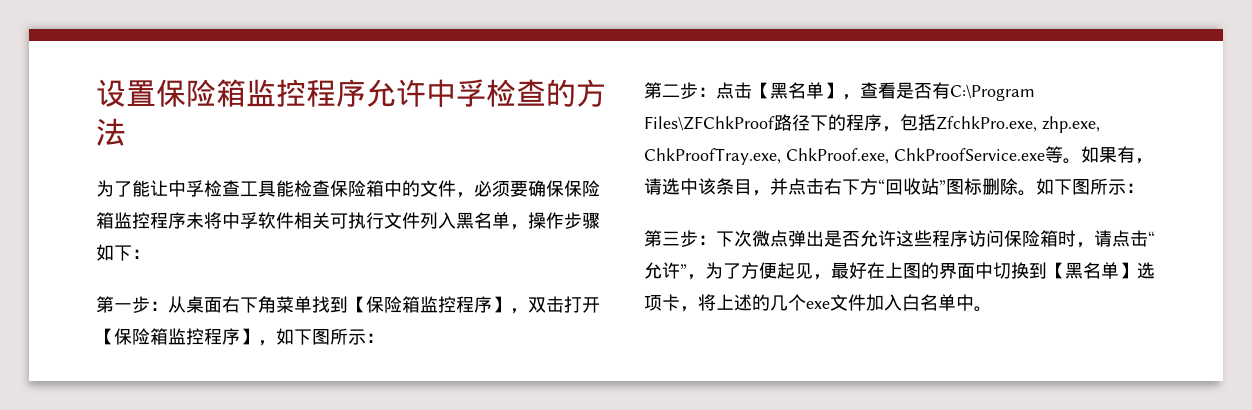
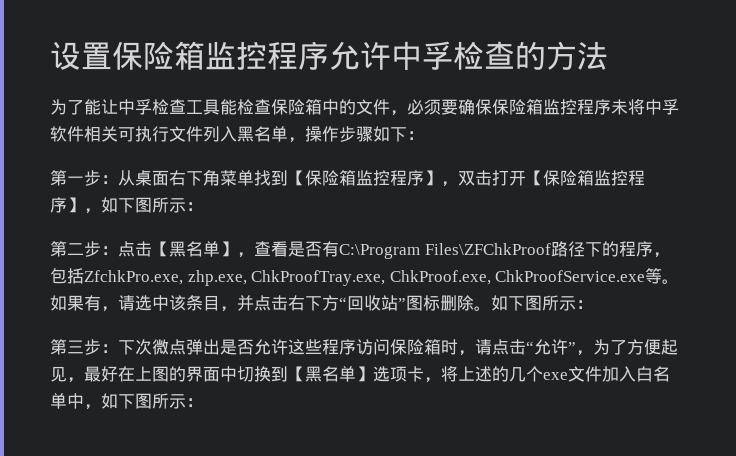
[974,306,992,312] 。 -> [84,393,203,410] ，如下图所示：

